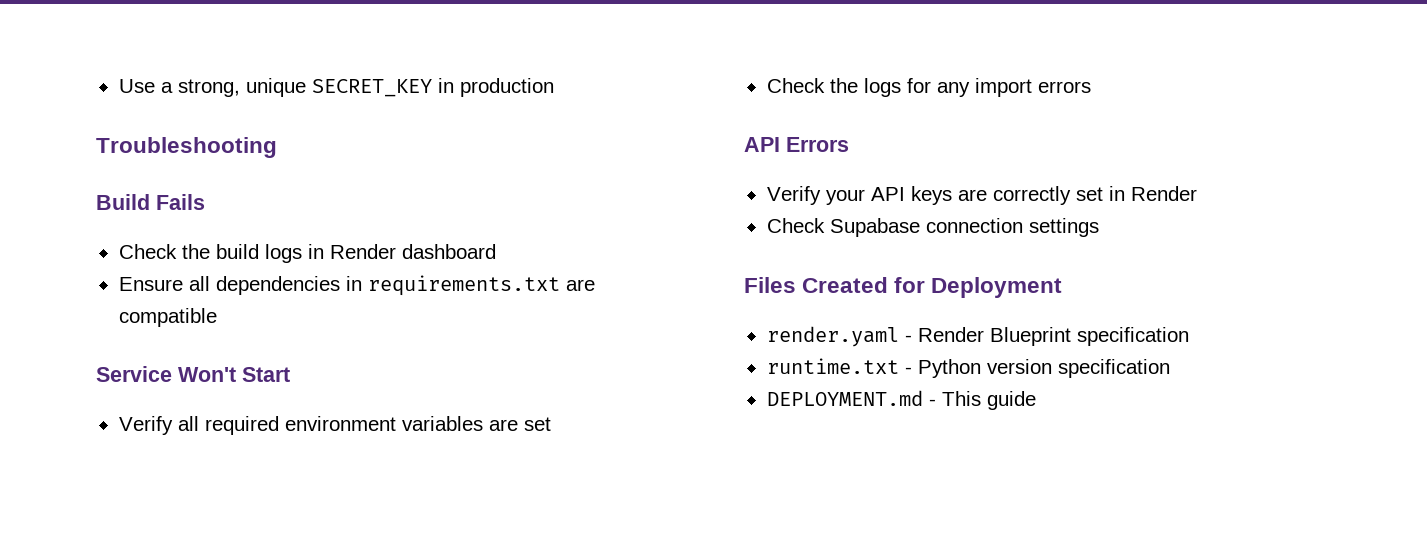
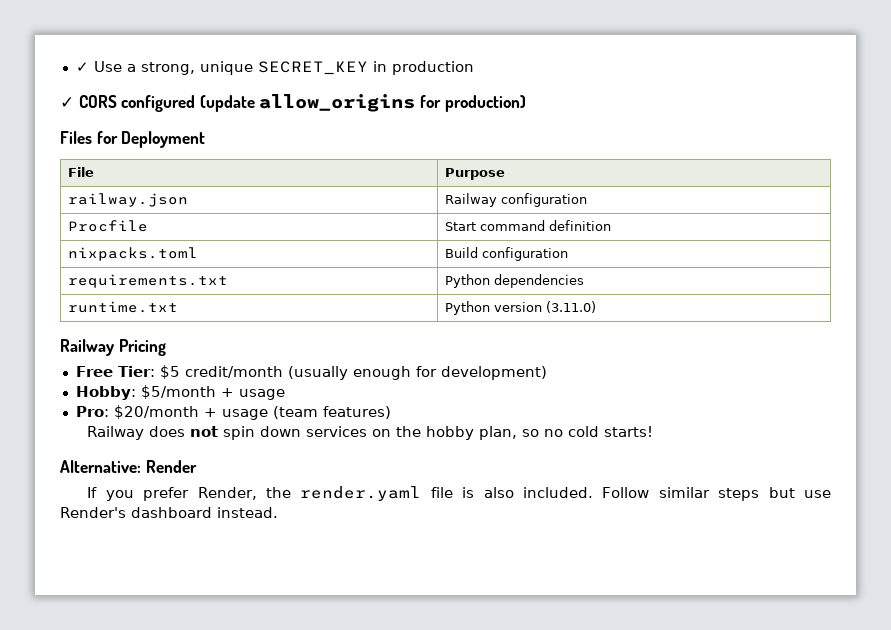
(118, 86) none -> [75,62,89,72] ✓
[96,137,277,158] [96,194,205,210] [118,244,496,263] [118,275,595,296] [118,308,217,327] [96,366,290,382] [118,416,551,435] [766,78,1091,97] [744,137,849,152] [766,186,1197,205] [766,218,1099,237] [744,277,1063,298] [766,326,1189,347] [766,358,1170,378] [766,390,1036,410] Troubleshooting // Build Fails // Check the build logs in Render dashboard // Ensure all dependencies in requirements.txt are compatible // Service Won't Start // Verify all required environment variables are set // Check the logs for any import errors // API Errors // Verify your API keys are correctly set in Render // Check Supabase connection settings // Files Created for Deployment // render.yaml - Render Blueprint specification // runtime.txt - Python version specification // DEPLOYMENT.md - This guide -> [60,94,526,112] [60,131,206,148] [67,167,94,177] [444,168,505,180] [67,193,188,207] [444,193,587,207] [67,220,148,232] [444,220,611,231] [67,247,198,261] [444,247,568,261] [67,274,228,288] [444,274,584,288] [67,301,178,313] [444,301,596,315] [60,339,166,356] [75,365,547,380] [75,385,285,400] [75,405,391,420] [87,426,654,440] [60,460,197,473] [87,486,831,501] [60,507,278,518] ✓ CORS configured (update allow_origins for production) // Files for Deployment // File | Purpose // railway.json | Railway configuration // Procfile | Start command definition // nixpacks.toml | Build configuration // requirements.txt | Python dependencies // runtime.txt | Python version (3.11.0) // Railway Pricing // Free Tier: $5 credit/month (usually enough for development) // Hobby: $5/month + usage // Pro: $20/month + usage (team features) // Railway does not spin down services on the hobby plan, so no cold starts! // Alternative: Render // If you prefer Render, the render.yaml file is also included. Follow similar steps but use Render's dashboard instead.

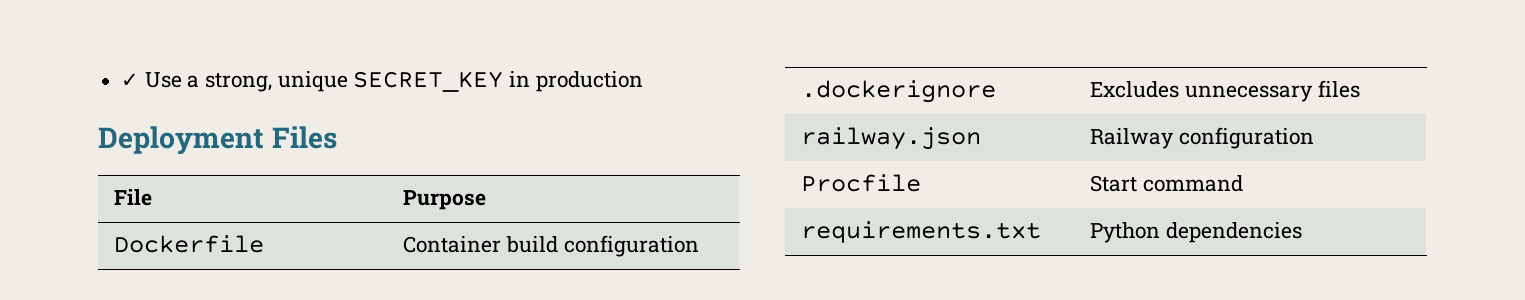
[60,94,526,112] ✓ CORS configured (update allow_origins for production) // -> [98,126,264,155] Deployment
[96,131,206,148] for Deployment -> (337, 137) none
(505, 174) none -> [114,235,265,253] [403,235,699,257] [801,80,997,103] [1090,80,1360,102] // Dockerfile | Container build configuration // .dockerignore | Excludes unnecessary files
[548,220,611,231] [67,247,198,261] [444,247,568,261] definition // nixpacks.toml | Build configuration -> (1243, 183) none
[67,301,178,313] [444,301,596,315] [60,339,166,356] [75,365,547,380] [75,385,285,400] [75,405,391,420] [87,426,654,440] [60,460,197,473] [87,486,831,501] [60,507,278,518] // runtime.txt | Python version (3.11.0) // Railway Pricing // Free Tier: $5 credit/month (usually enough for development) // Hobby: $5/month + usage // Pro: $20/month + usage (team features) // Railway does not spin down services on the hobby plan, so no cold starts! // Alternative: Render // If you prefer Render, the render.yaml file is also included. Follow similar steps but use Render's dashboard instead. -> (1302, 232) none

